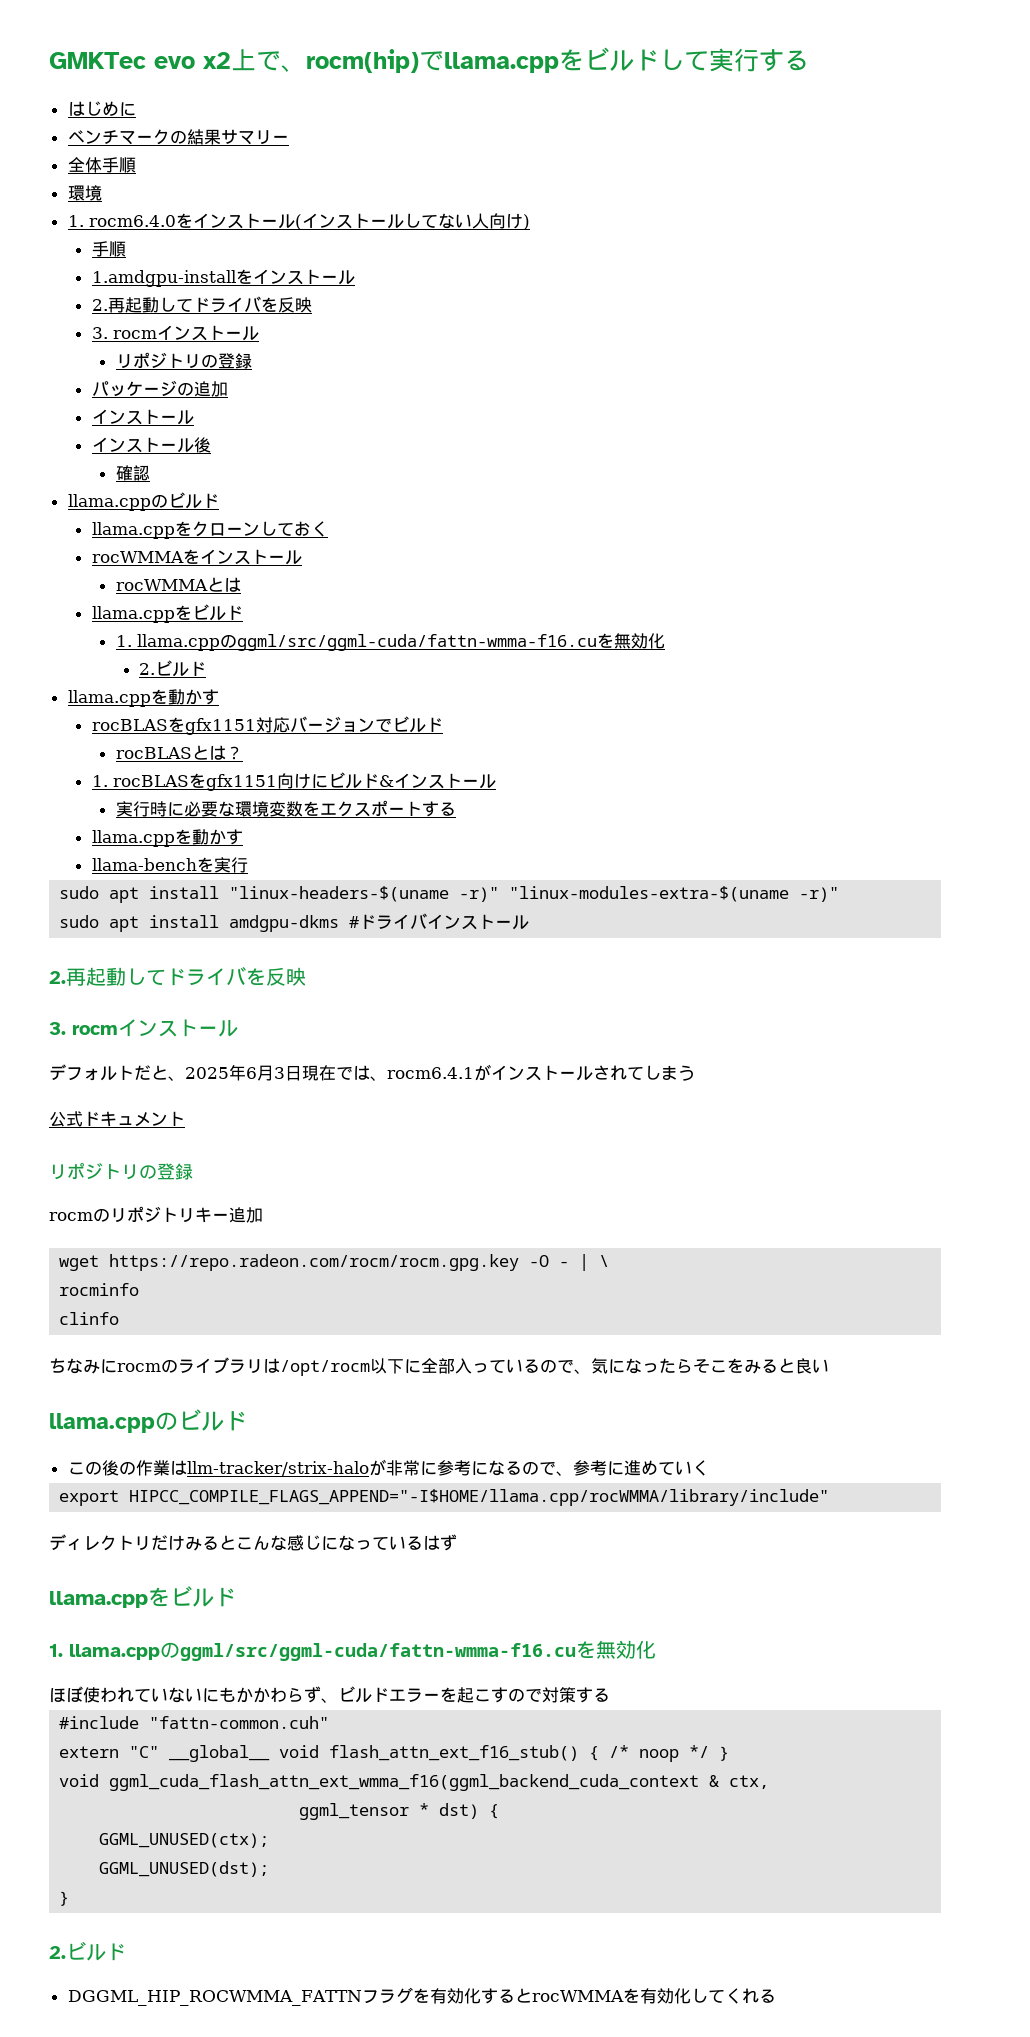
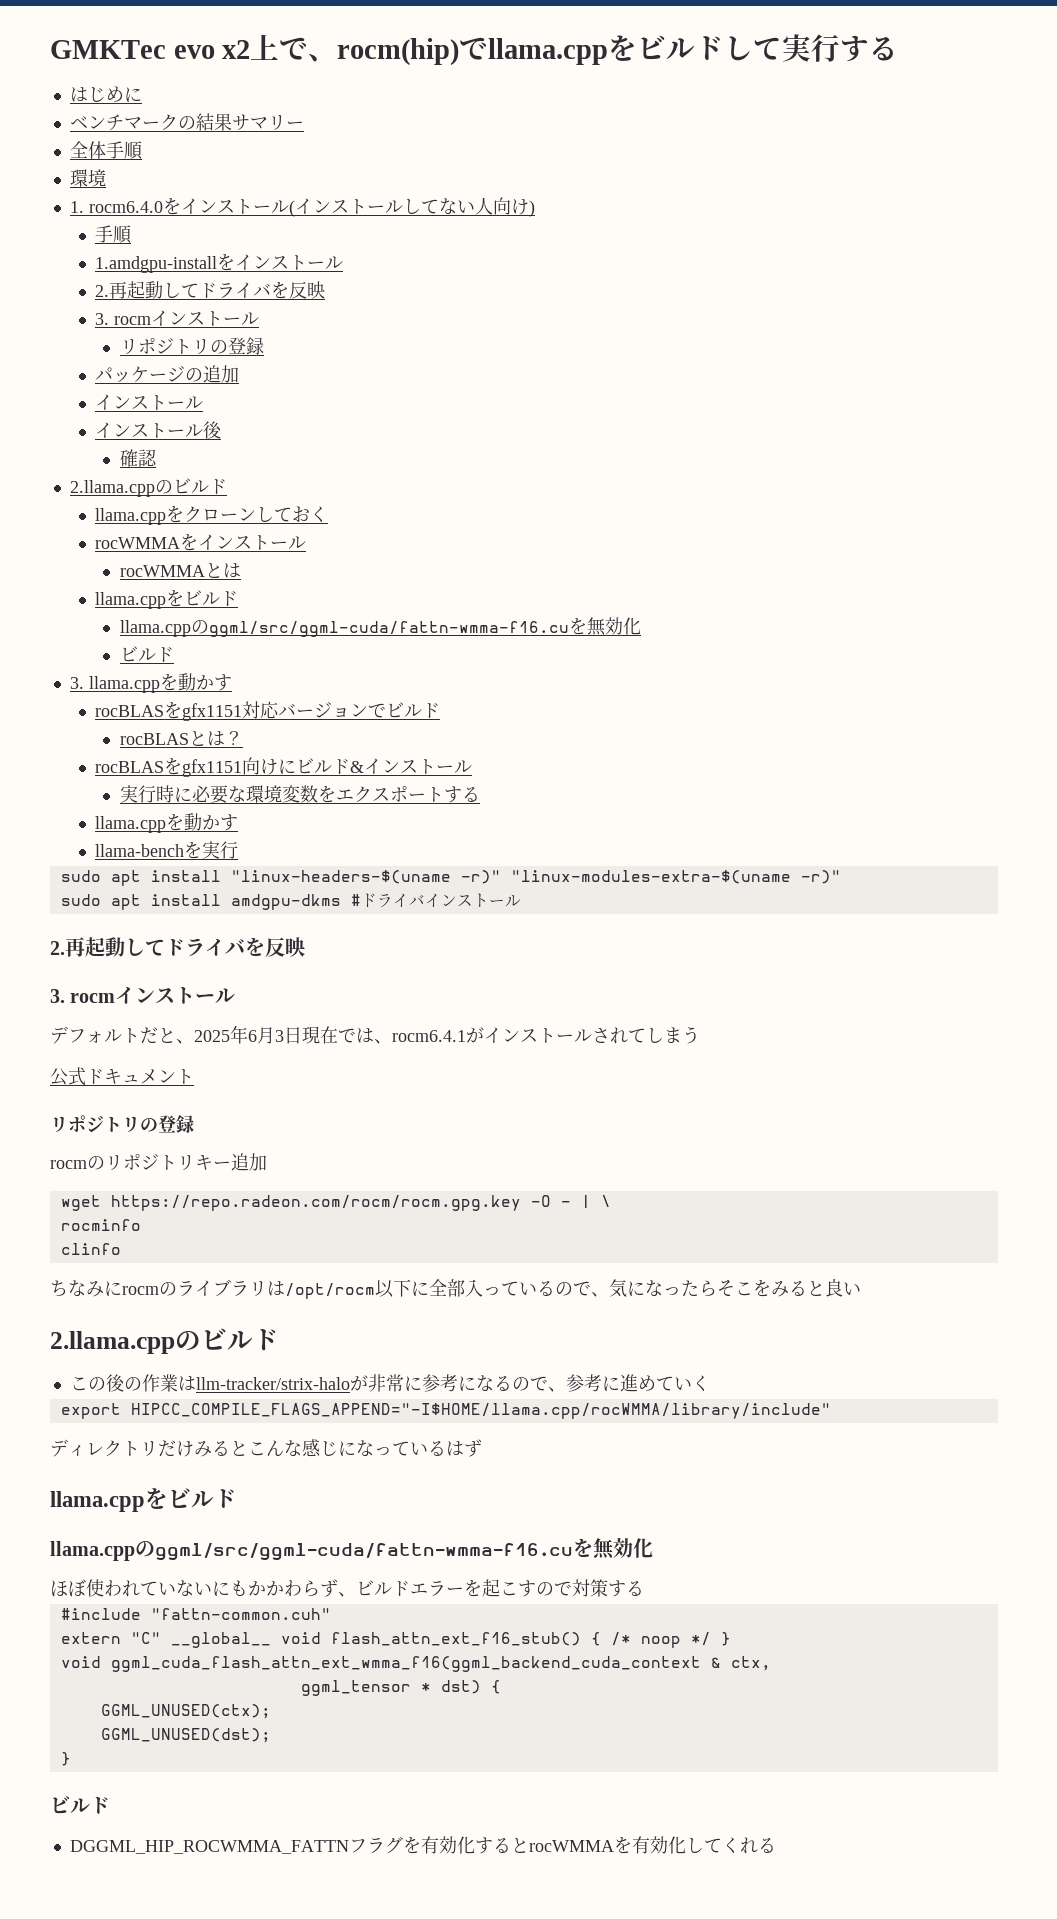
[67,494,151,511] llama.cpp -> [69,480,155,497] 2.llama.cpp
[115,633,665,651] [139,660,207,677] 1. llama.cppのggml/src/ggml-cuda/fattn-wmma-f16.cuを無効化 // 2.ビルド // -> [119,617,641,637] [119,646,174,663] [69,677,84,689] llama.cppのggml/src/ggml-cuda/fattn-wmma-f16.cuを無効化 // ビルド // 3.
[91,775,108,787] 1. -> (243, 738) none
[49,1413,155,1433] llama.cpp -> [50,1331,175,1354] 2.llama.cpp
[49,1644,63,1657] 1. -> (237, 1498) none
[49,1946,66,1959] 2. -> (71, 1759) none

